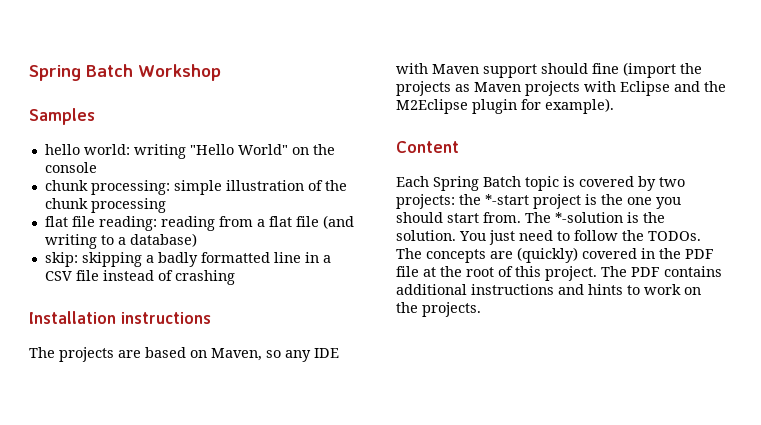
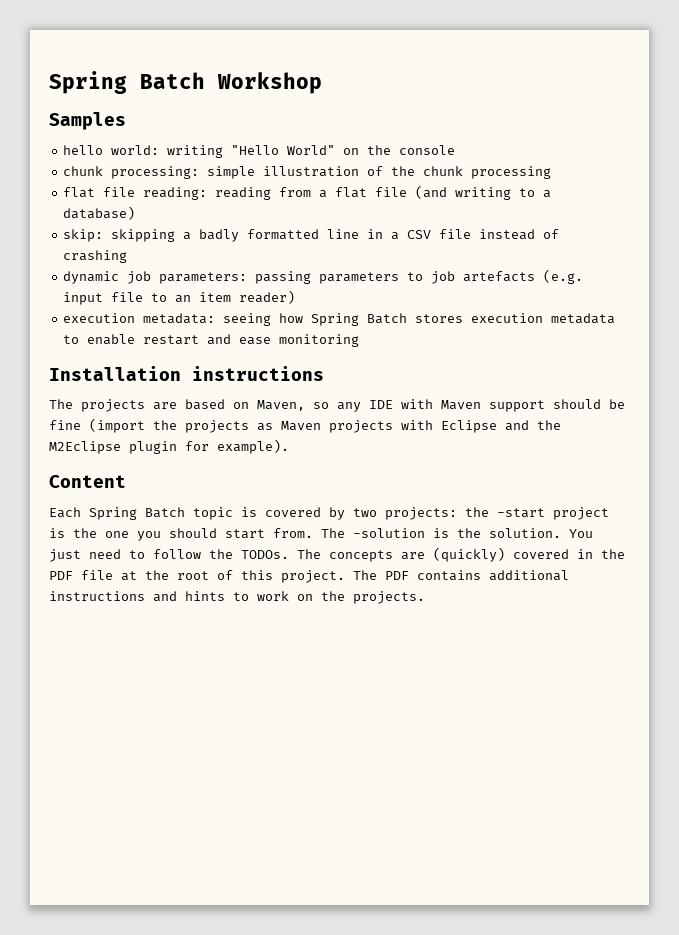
(235, 277) none -> [63,269,584,284] [63,290,296,305] [63,313,616,326] [63,334,360,347] // dynamic job parameters: passing parameters to job artefacts (e.g. input file to an item reader) // execution metadata: seeing how Spring Batch stores execution metadata to enable restart and ease monitoring
(588, 68) none -> [609,399,625,409] be
[485,194,529,205] *-start -> [497,508,545,518] -start
[555,212,623,223] *-solution -> [353,528,425,538] -solution

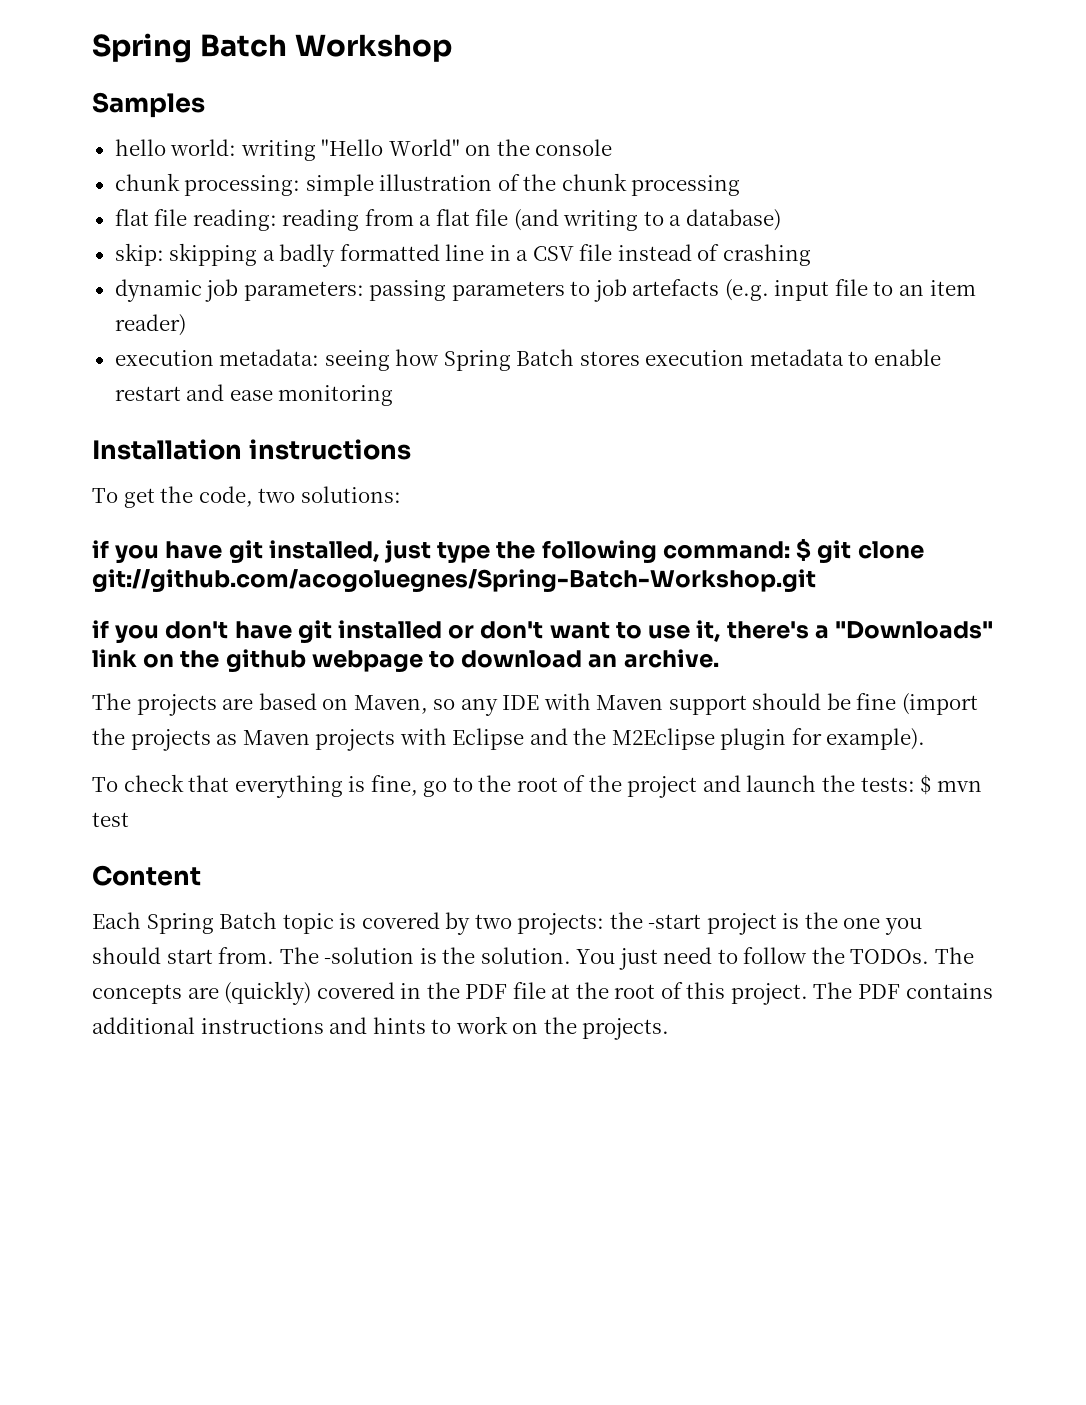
(324, 373) none -> [92,486,401,508] [92,538,924,564] [92,569,816,593] [92,620,993,644] [92,649,719,673] // To get the code, two solutions: // if you have git installed, just type the following command: $ git clone git://github.com/acogoluegnes/Spring-Batch-Workshop.git // if you don't have git installed or don't want to use it, there's a "Downloads" link on the github webpage to download an archive.
(289, 446) none -> [92,774,982,798] [92,812,129,827] // To check that everything is fine, go to the root of the project and launch the tests: $ mvn test

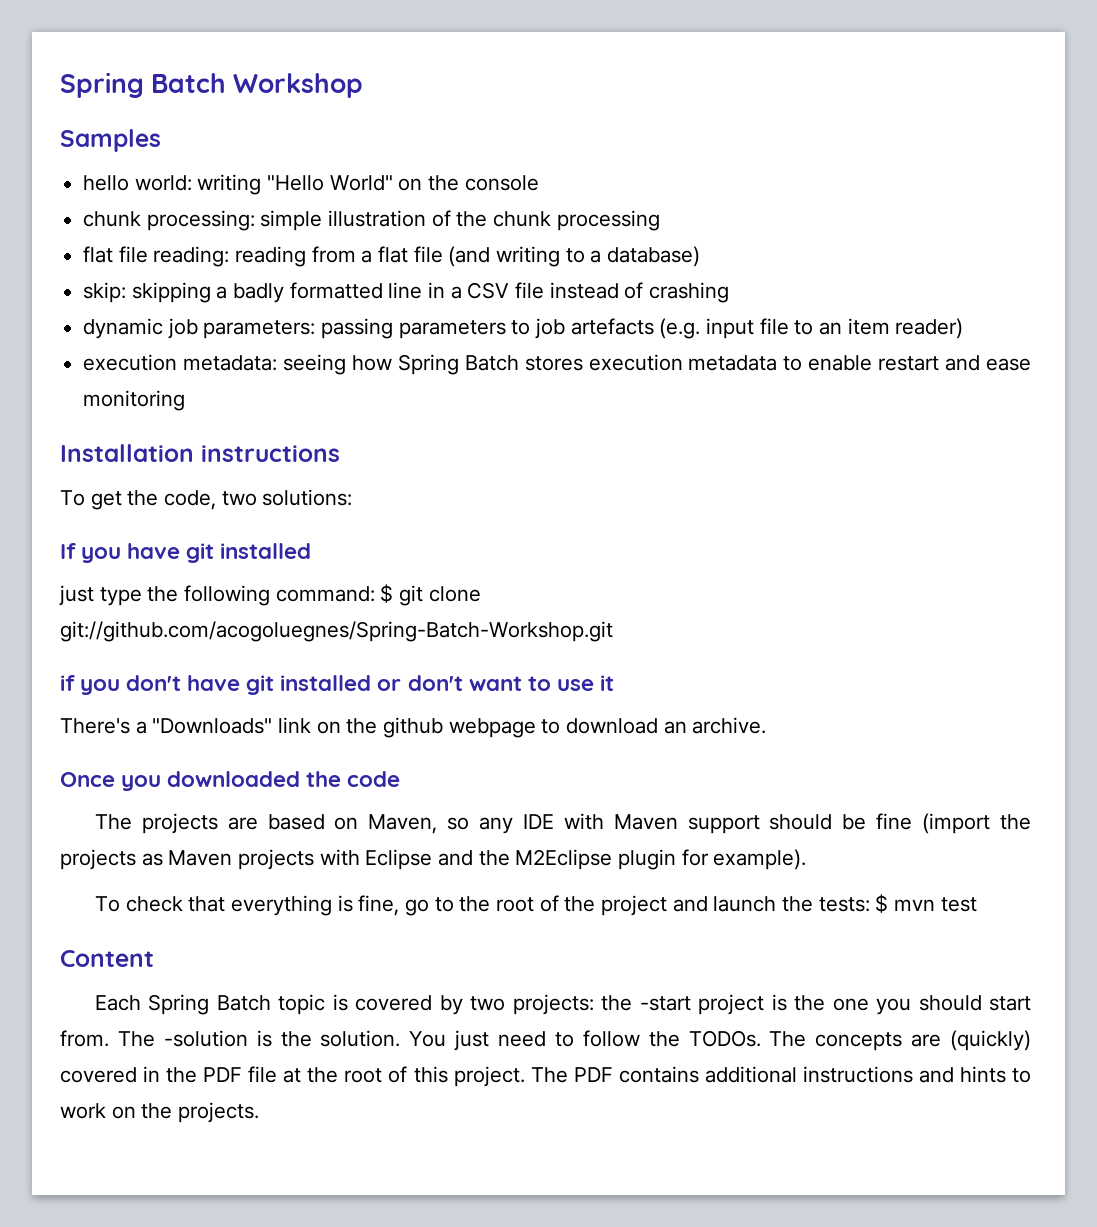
[92,540,109,558] if -> [60,543,76,559] If
[268,540,379,562] installed, -> [220,543,312,559] installed //
[696,620,809,642] it, there's -> [599,675,614,691] [60,718,130,734] it // There's
(719, 658) none -> [60,771,401,791] // Once you downloaded the code

